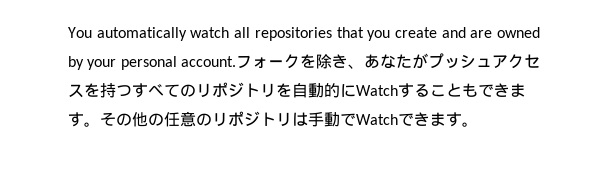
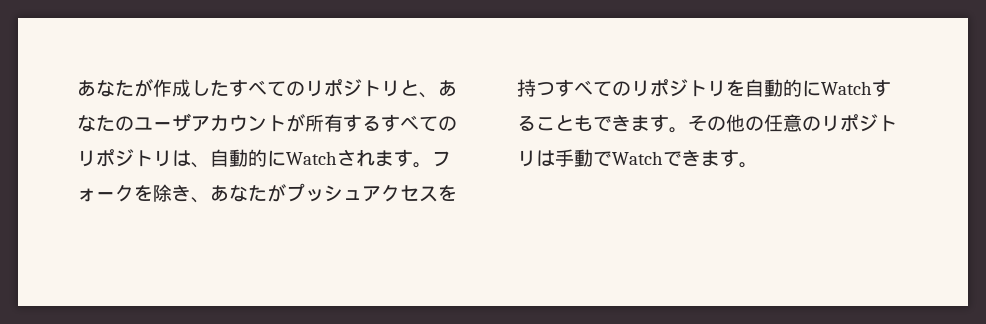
[68,27,540,41] [68,56,237,70] You automatically watch all repositories that you create and are owned by your personal account. -> [77,79,457,98] [77,113,457,132] [77,149,432,168] あなたが作成したすべてのリポジトリと、あなたのユーザアカウントが所有するすべてのリポジトリは、自動的にWatchされます。

